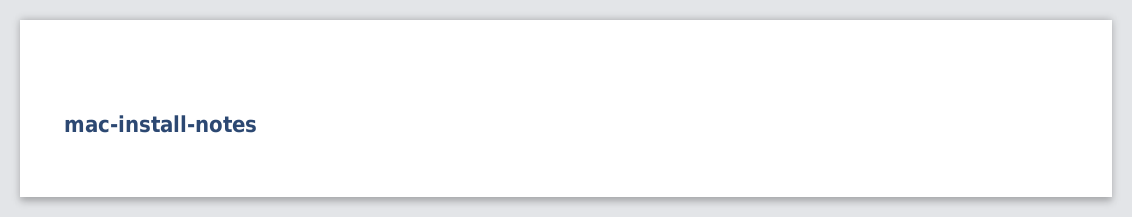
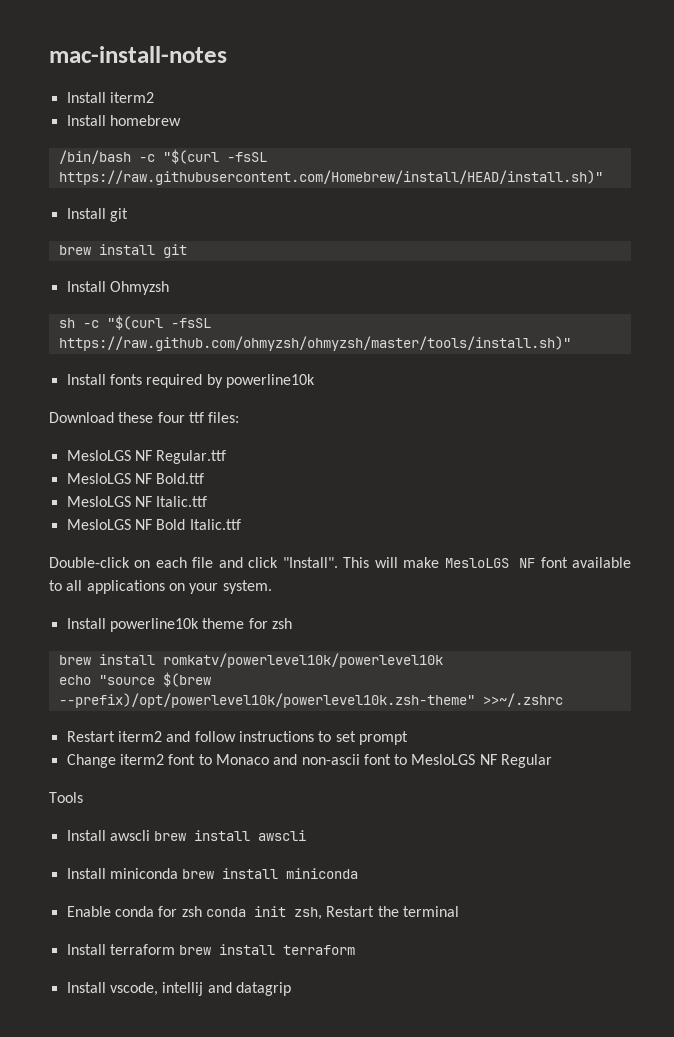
(257, 124) none -> [66,92,154,103] [66,115,181,126] [58,149,267,164] [58,170,603,185] [66,208,128,222] [58,244,187,258] [66,281,169,295] [58,315,211,330] [58,336,571,351] [66,374,315,388] [49,412,240,423] [66,450,227,464] [66,473,205,484] [66,496,208,507] [66,519,241,530] [49,557,631,568] [49,580,272,594] [66,618,292,632] [58,653,443,668] [58,672,211,687] [58,693,563,708] [66,731,408,745] [66,754,553,768] [49,792,83,803] [66,830,307,841] [66,868,359,879] [66,906,459,920] [66,944,356,955] [66,982,291,996] // Install iterm2 // Install homebrew // /bin/bash -c "$(curl -fsSL https://raw.githubusercontent.com/Homebrew/install/HEAD/install.sh)" // Install git // brew install git // Install Ohmyzsh // sh -c "$(curl -fsSL https://raw.github.com/ohmyzsh/ohmyzsh/master/tools/install.sh)" // Install fonts required by powerline10k // Download these four ttf files: // MesloLGS NF Regular.ttf // MesloLGS NF Bold.ttf // MesloLGS NF Italic.ttf // MesloLGS NF Bold Italic.ttf // Double-click on each file and click "Install". This will make MesloLGS NF font available to all applications on your system. // Install powerline10k theme for zsh // brew install romkatv/powerlevel10k/powerlevel10k // echo "source $(brew --prefix)/opt/powerlevel10k/powerlevel10k.zsh-theme" >>~/.zshrc // Restart iterm2 and follow instructions to set prompt // Change iterm2 font to Monaco and non-ascii font to MesloLGS NF Regular // Tools // Install awscli brew install awscli // Install miniconda brew install miniconda // Enable conda for zsh conda init zsh, Restart the terminal // Install terraform brew install terraform // Install vscode, intellij and datagrip

